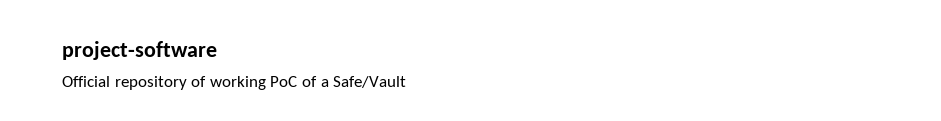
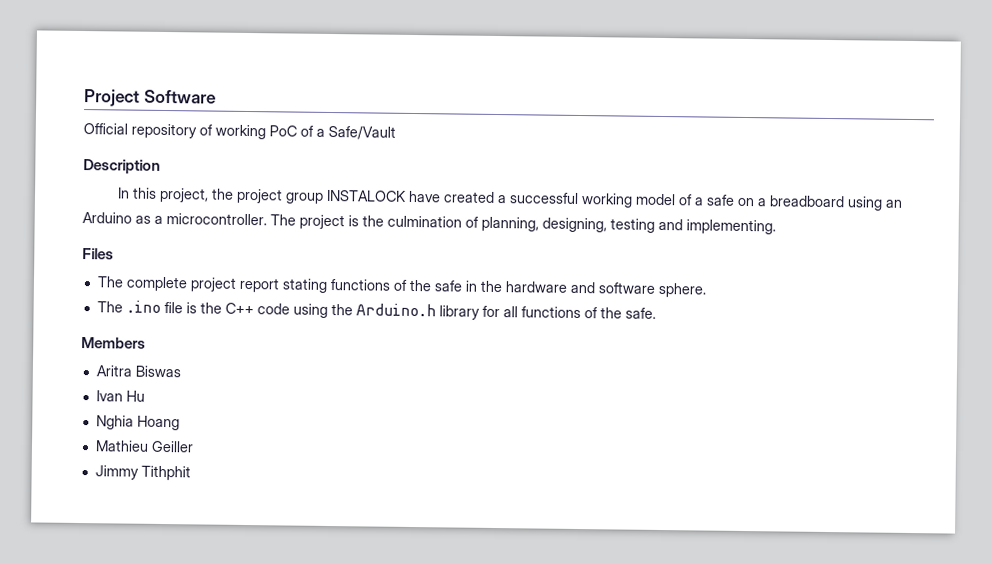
[62,41,217,60] project-software -> [84,89,216,107] Project Software
(407, 82) none -> [83,159,161,174] [117,187,904,211] [82,212,776,235] [82,248,114,260] [96,276,706,298] [96,300,656,320] [81,337,146,349] [95,365,181,378] [95,390,145,402] [95,415,180,431] [94,440,194,453] [94,465,191,481] // Description // In this project, the project group INSTALOCK have created a successful working model of a safe on a breadboard using an Arduino as a microcontroller. The project is the culmination of planning, designing, testing and implementing. // Files // The complete project report stating functions of the safe in the hardware and software sphere. // The .ino file is the C++ code using the Arduino.h library for all functions of the safe. // Members // Aritra Biswas // Ivan Hu // Nghia Hoang // Mathieu Geiller // Jimmy Tithphit

